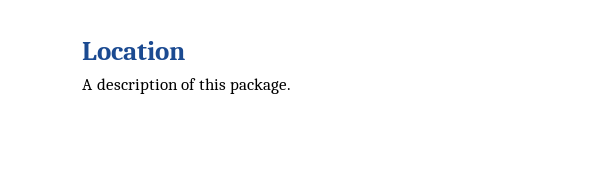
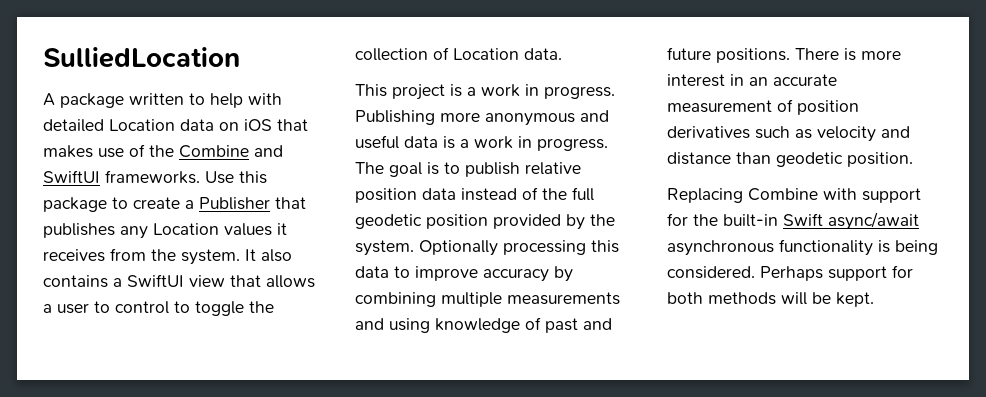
[82,41,185,60] Location -> [43,47,240,68] SulliedLocation
[96,78,292,94] description of this package. -> [60,93,282,108] [43,119,308,132] [43,144,283,158] [43,170,267,184] [43,197,306,212] [43,223,287,239] [43,248,292,265] [43,274,315,288] [43,301,274,316] [355,47,562,61] [355,84,615,100] [355,110,609,126] [355,135,608,151] [355,162,581,177] [355,187,594,203] [355,214,615,230] [355,240,619,256] [355,266,573,282] [355,292,620,307] [355,317,612,333] [667,47,901,63] [667,74,837,87] [667,99,859,115] [667,126,910,142] [667,152,913,167] [667,188,921,203] [667,212,919,230] [667,239,938,256] [667,265,913,281] [667,292,874,307] package written to help with detailed Location data on iOS that makes use of the Combine and SwiftUI frameworks. Use this package to create a Publisher that publishes any Location values it receives from the system. It also contains a SwiftUI view that allows a user to control to toggle the collection of Location data. // This project is a work in progress. Publishing more anonymous and useful data is a work in progress. The goal is to publish relative position data instead of the full geodetic position provided by the system. Optionally processing this data to improve accuracy by combining multiple measurements and using knowledge of past and future positions. There is more interest in an accurate measurement of position derivatives such as velocity and distance than geodetic position. // Replacing Combine with support for the built-in Swift async/await asynchronous functionality is being considered. Perhaps support for both methods will be kept.

